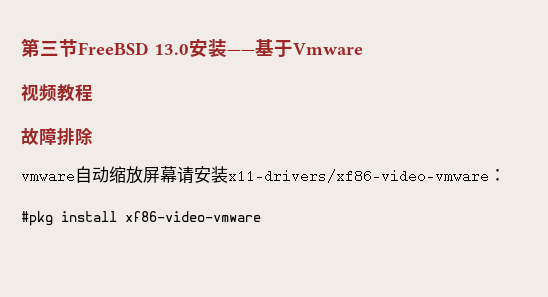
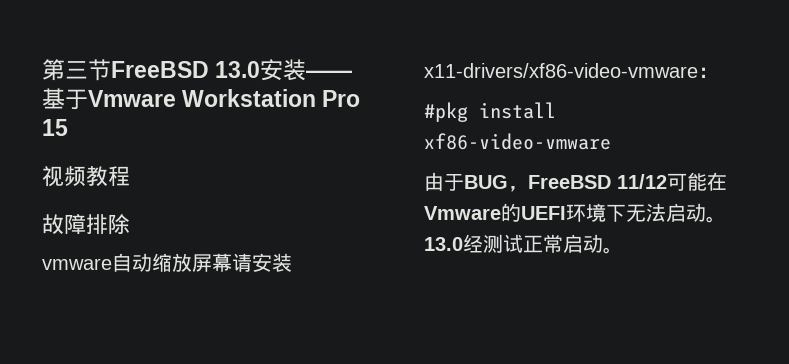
(363, 49) none -> [182,89,361,107] [42,119,68,136] Workstation Pro 15
(261, 216) none -> [424,172,727,192] [424,203,726,223] [424,234,623,254] // 由于BUG，FreeBSD 11/12可能在Vmware的UEFI环境下无法启动。13.0经测试正常启动。

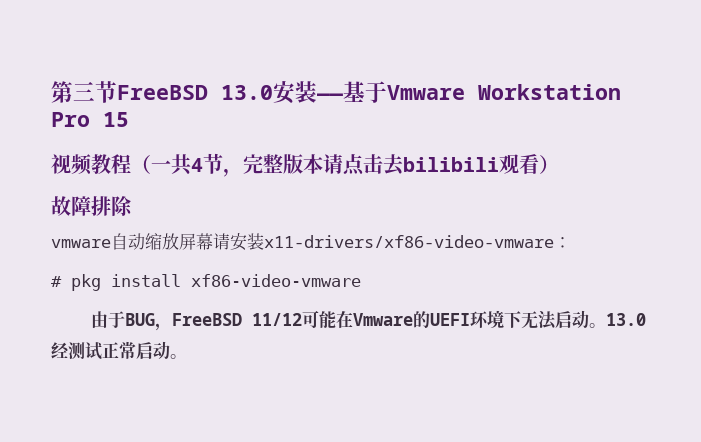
(130, 176) none -> [131,153,559,177] （一共4节，完整版本请点击去bilibili观看）
[424,102,468,122] #pkg -> [51,274,101,291] # pkg

